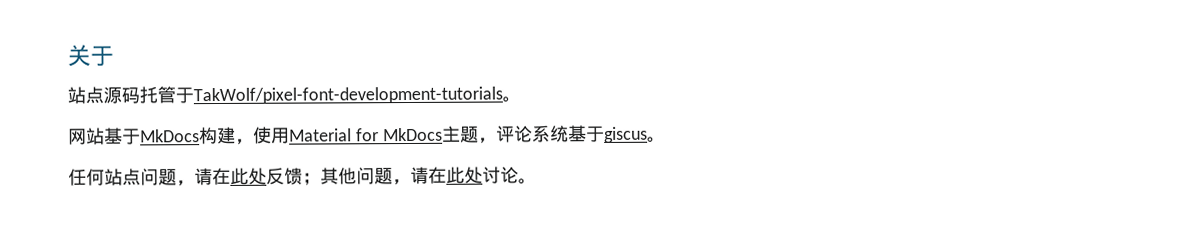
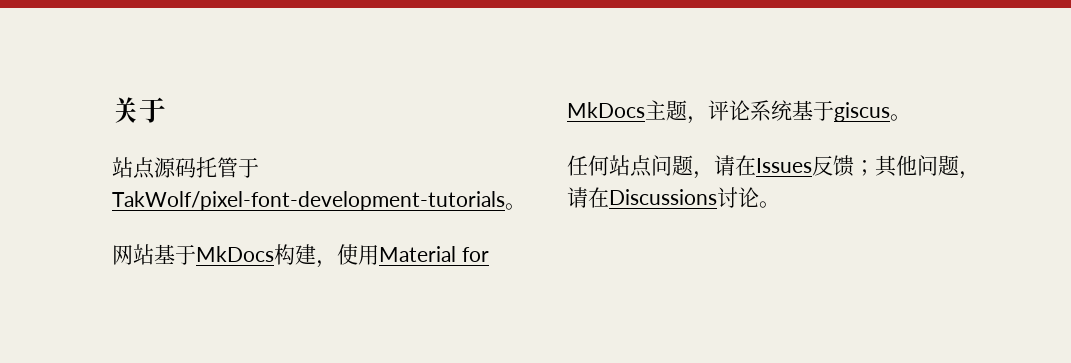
[230,167,267,185] 此处 -> [756,158,812,173] Issues
[446,166,483,184] 此处 -> [609,189,717,205] Discussions

